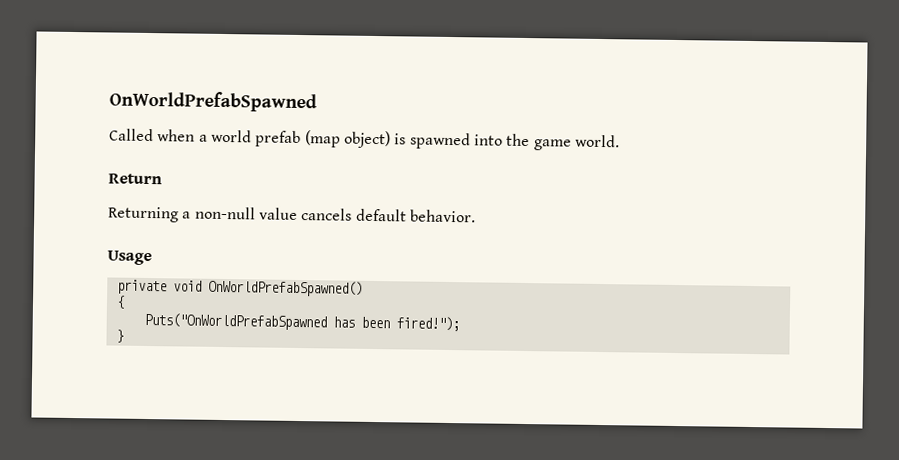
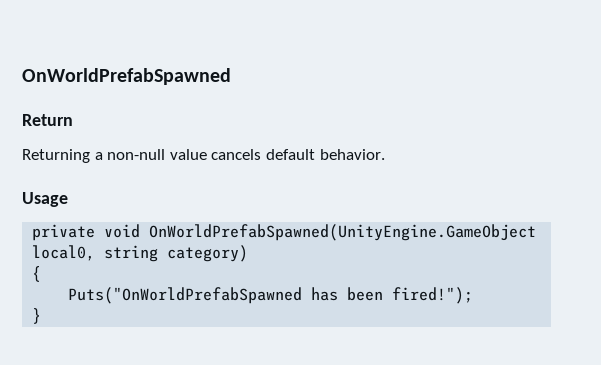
[109,128,620,151] // Called when a world prefab (map object) is spawned into the game world. -> (231, 76) none
[207,279,363,297] OnWorldPrefabSpawned() -> [149,224,537,241] [32,245,249,262] OnWorldPrefabSpawned(UnityEngine.GameObject local0, string category)

